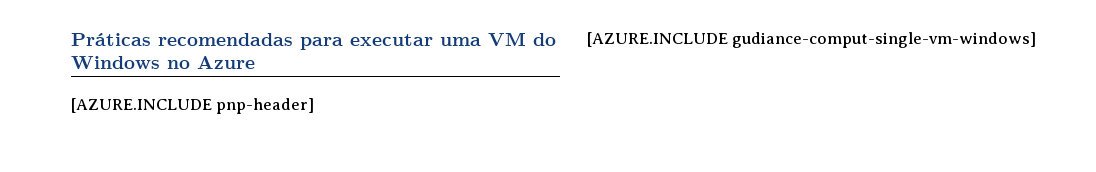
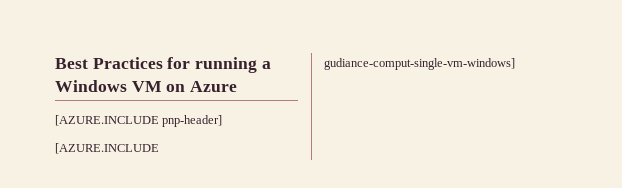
[71,32,556,50] [71,56,190,69] Práticas recomendadas para executar uma VM do Windows no -> [55,57,271,73] [55,80,186,92] Best Practices for running a Windows VM on

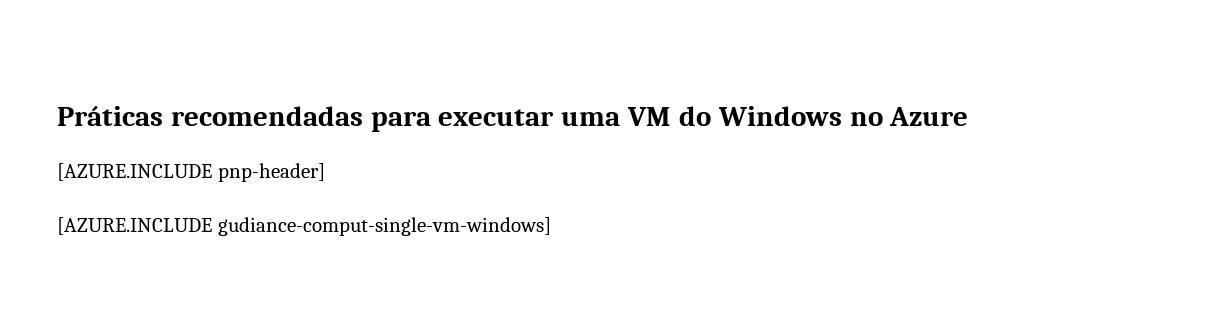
[55,57,271,73] [55,80,186,92] Best Practices for running a Windows VM on -> [57,106,883,132] Práticas recomendadas para executar uma VM do Windows no

